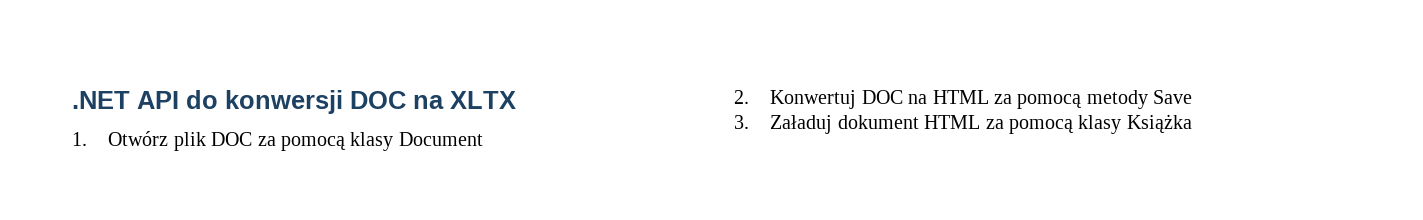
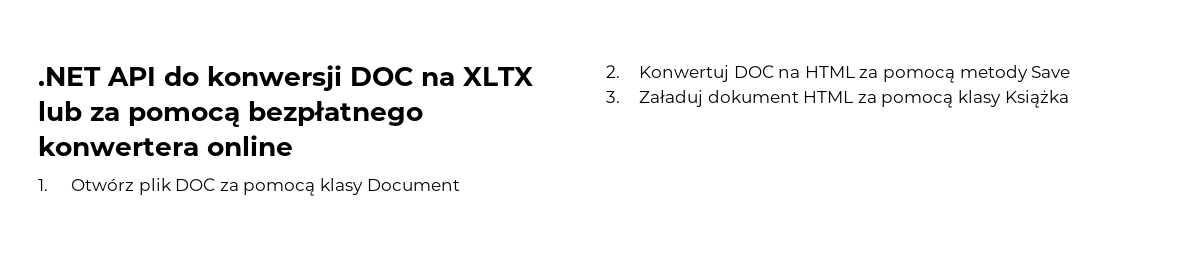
(516, 100) none -> [38,101,423,127] [38,135,293,156] lub za pomocą bezpłatnego konwertera online

